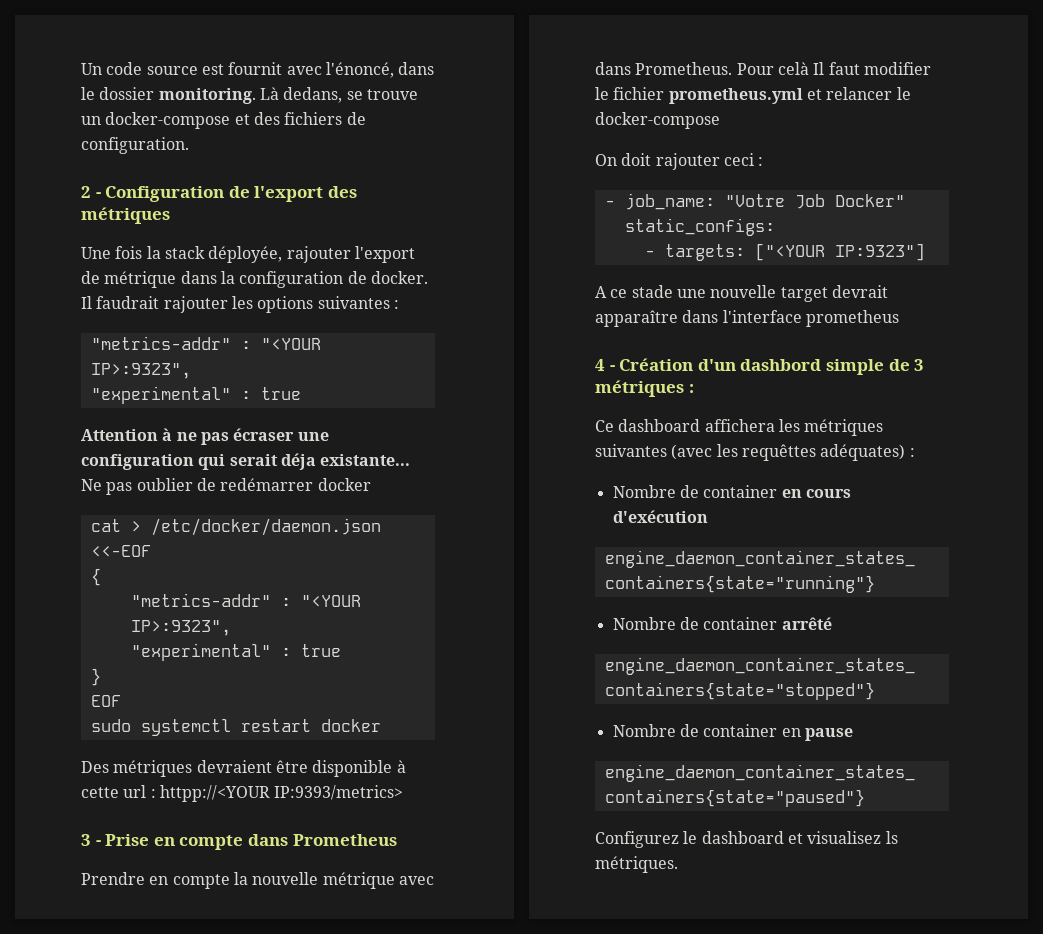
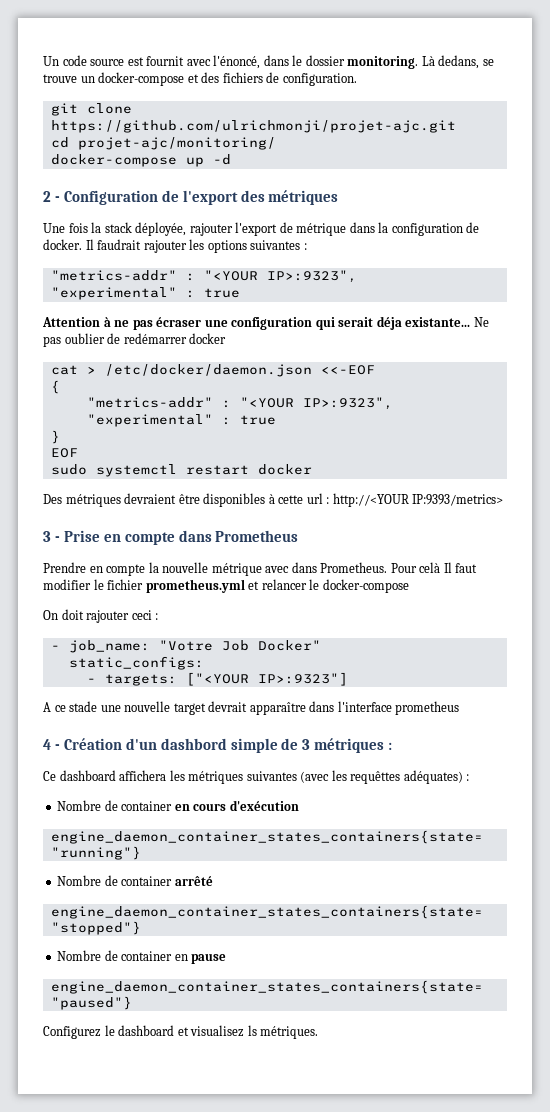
(189, 145) none -> [50,103,132,116] [50,120,456,133] [50,137,276,150] [50,154,231,167] // git clone https://github.com/ulrichmonji/projet-ajc.git // cd projet-ajc/monitoring/ // docker-compose up -d
[312,760,393,777] disponible -> [203,493,266,507] disponibles
[159,785,270,802] httpp://<YOUR -> [332,493,409,507] http://<YOUR
[834,243,925,261] IP:9323"] -> [257,672,348,686] IP>:9323"]

